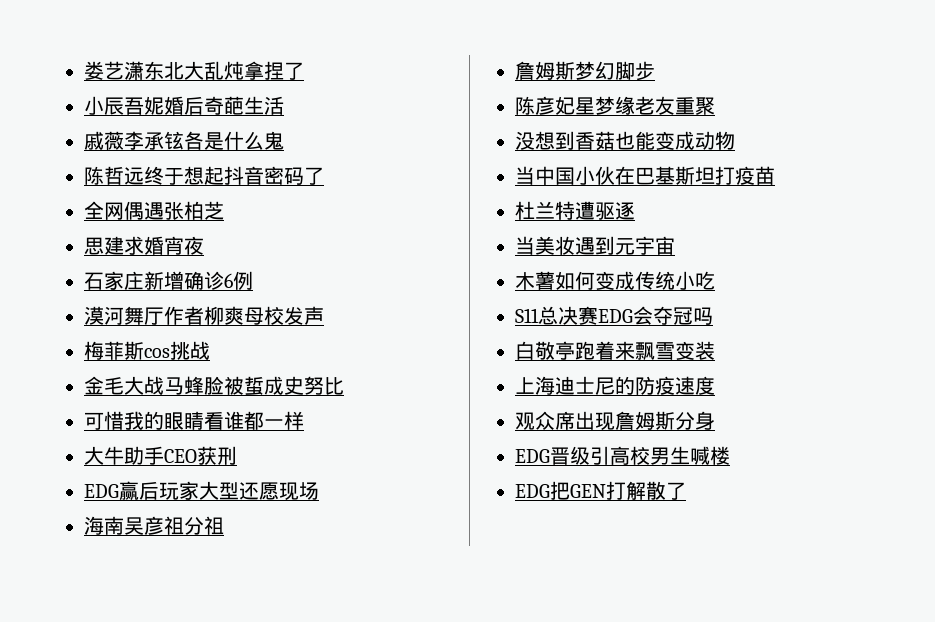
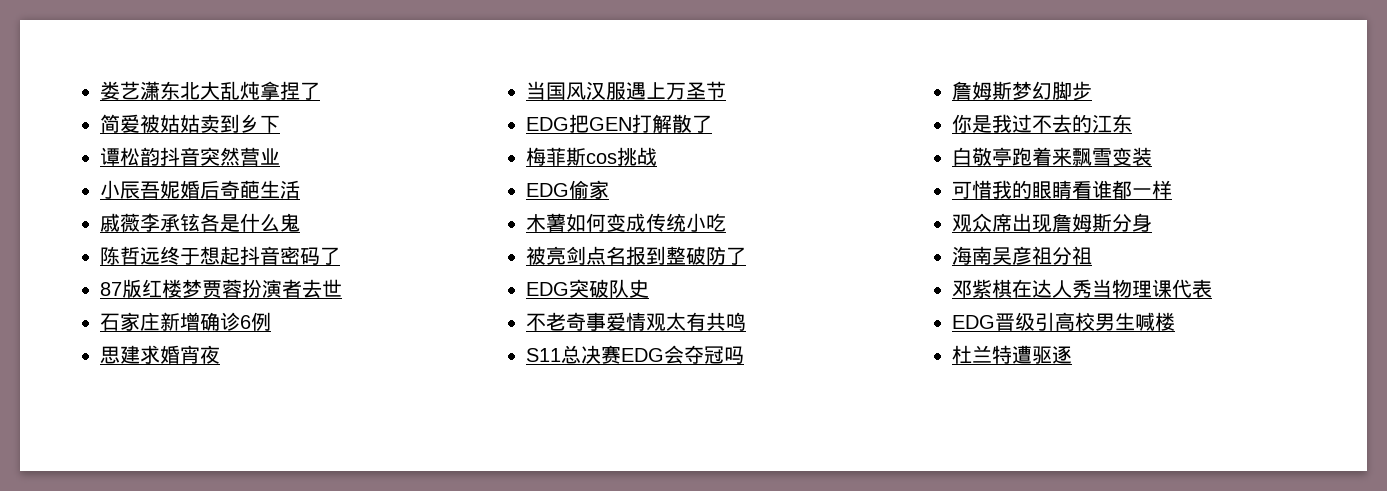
(304, 71) none -> [100,114,280,133] [100,147,280,166] // 简爱被姑姑卖到乡下 // 谭松韵抖音突然营业
[84,201,224,220] [84,236,204,255] 全网偶遇张柏芝 // 思建求婚宵夜 -> [100,279,342,299] 87版红楼梦贾蓉扮演者去世
[84,306,324,325] [84,341,210,360] [84,376,344,395] 漠河舞厅作者柳爽母校发声 // 梅菲斯cos挑战 // 金毛大战马蜂脸被蜇成史努比 -> [100,345,220,364] [526,81,726,100] [526,114,712,133] [526,147,657,166] [526,180,609,199] [526,213,726,232] [526,246,746,265] [526,279,649,298] [526,312,746,331] [526,345,744,364] [952,81,1092,101] [952,114,1132,133] [952,147,1152,166] 思建求婚宵夜 // 当国风汉服遇上万圣节 // EDG把GEN打解散了 // 梅菲斯cos挑战 // EDG偷家 // 木薯如何变成传统小吃 // 被亮剑点名报到整破防了 // EDG突破队史 // 不老奇事爱情观太有共鸣 // S11总决赛EDG会夺冠吗 // 詹姆斯梦幻脚步 // 你是我过不去的江东 // 白敬亭跑着来飘雪变装
[84,446,237,465] [84,481,319,501] [84,516,224,535] [515,61,655,81] [515,96,715,115] [515,131,735,151] [515,166,775,185] [515,201,635,220] [515,236,675,255] [515,271,715,290] [515,306,713,325] [515,341,715,360] [515,376,715,395] // 大牛助手CEO获刑 // EDG赢后玩家大型还愿现场 // 海南吴彦祖分祖 // 詹姆斯梦幻脚步 // 陈彦妃星梦缘老友重聚 // 没想到香菇也能变成动物 // 当中国小伙在巴基斯坦打疫苗 // 杜兰特遭驱逐 // 当美妆遇到元宇宙 // 木薯如何变成传统小吃 // S11总决赛EDG会夺冠吗 // 白敬亭跑着来飘雪变装 // 上海迪士尼的防疫速度 -> (1172, 189) none
(715, 420) none -> [952,246,1092,265] [952,279,1212,298] // 海南吴彦祖分祖 // 邓紫棋在达人秀当物理课代表
[515,481,686,500] EDG把GEN打解散了 -> [952,345,1072,364] 杜兰特遭驱逐

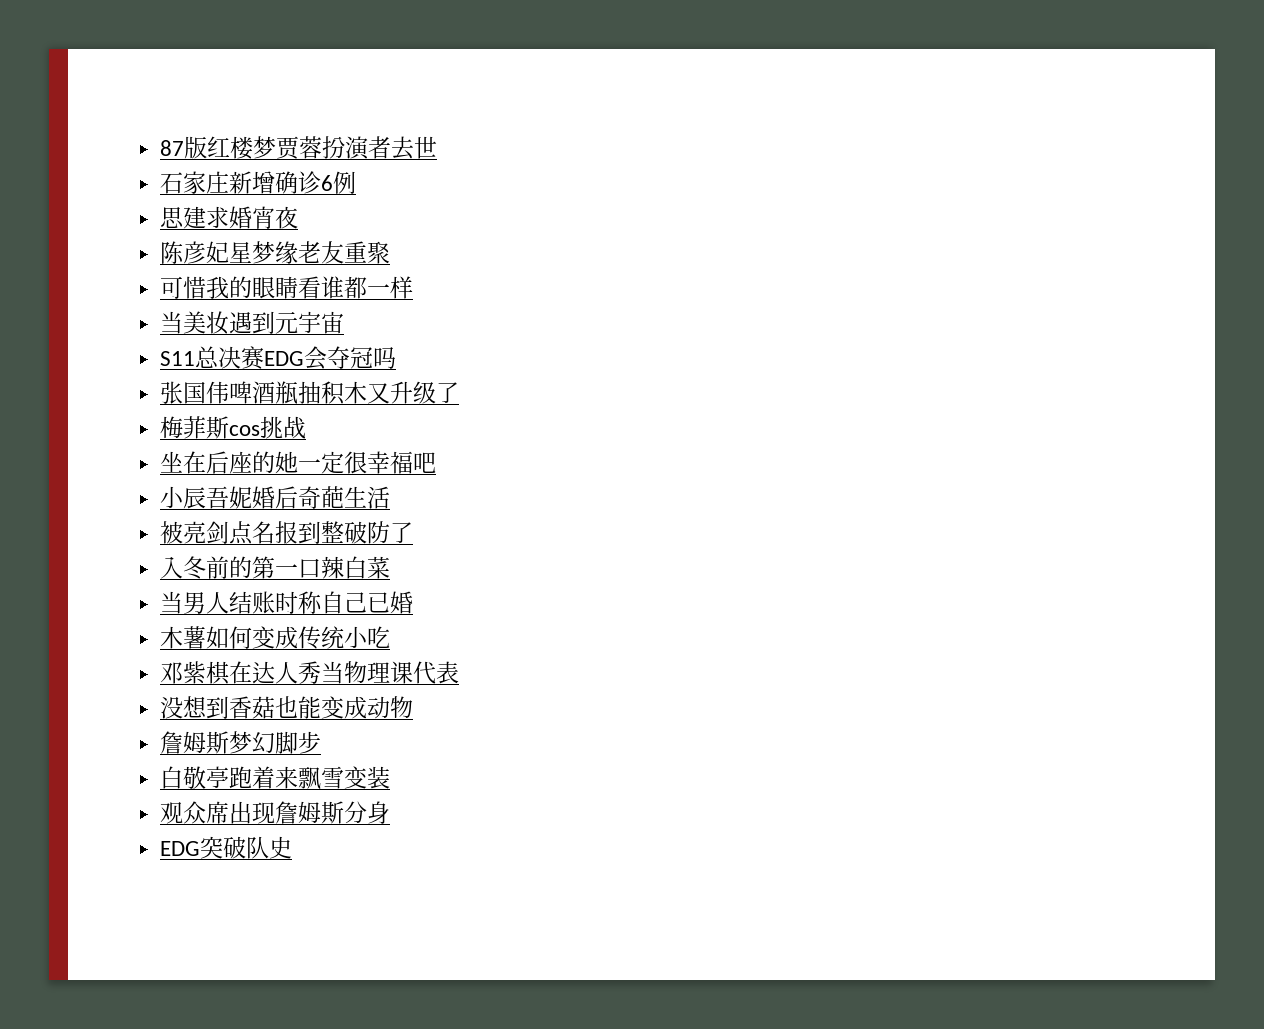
[100,81,320,100] [100,114,280,133] [100,147,280,166] [100,180,300,199] [100,213,300,233] [100,246,340,265] 娄艺潇东北大乱炖拿捏了 // 简爱被姑姑卖到乡下 // 谭松韵抖音突然营业 // 小辰吾妮婚后奇葩生活 // 戚薇李承铉各是什么鬼 // 陈哲远终于想起抖音密码了 // -> (160, 148) none
[526,81,726,100] [526,114,712,133] [526,147,657,166] [526,180,609,199] [526,213,726,232] 当国风汉服遇上万圣节 // EDG把GEN打解散了 // 梅菲斯cos挑战 // EDG偷家 // 木薯如何变成传统小吃 -> [160,241,391,264] [160,276,414,299] [160,311,345,335] [160,346,397,370] [160,381,460,405] [160,416,307,439] [160,451,437,474] [160,486,391,509] 陈彦妃星梦缘老友重聚 // 可惜我的眼睛看谁都一样 // 当美妆遇到元宇宙 // S11总决赛EDG会夺冠吗 // 张国伟啤酒瓶抽积木又升级了 // 梅菲斯cos挑战 // 坐在后座的她一定很幸福吧 // 小辰吾妮婚后奇葩生活
[526,279,649,298] [526,312,746,331] [526,345,744,364] [952,81,1092,101] [952,114,1132,133] [952,147,1152,166] [952,180,1172,199] [952,213,1152,233] [952,246,1092,265] EDG突破队史 // 不老奇事爱情观太有共鸣 // S11总决赛EDG会夺冠吗 // 詹姆斯梦幻脚步 // 你是我过不去的江东 // 白敬亭跑着来飘雪变装 // 可惜我的眼睛看谁都一样 // 观众席出现詹姆斯分身 // 海南吴彦祖分祖 -> [160,556,391,579] [160,591,414,614] [160,626,391,649] 入冬前的第一口辣白菜 // 当男人结账时称自己已婚 // 木薯如何变成传统小吃
[952,312,1175,331] [952,345,1072,364] EDG晋级引高校男生喊楼 // 杜兰特遭驱逐 -> [160,696,414,719] [160,731,322,754] [160,766,391,789] [160,801,391,824] [160,836,293,859] 没想到香菇也能变成动物 // 詹姆斯梦幻脚步 // 白敬亭跑着来飘雪变装 // 观众席出现詹姆斯分身 // EDG突破队史

